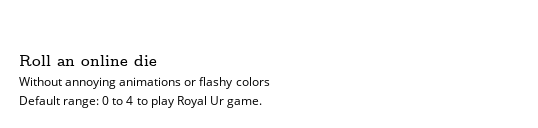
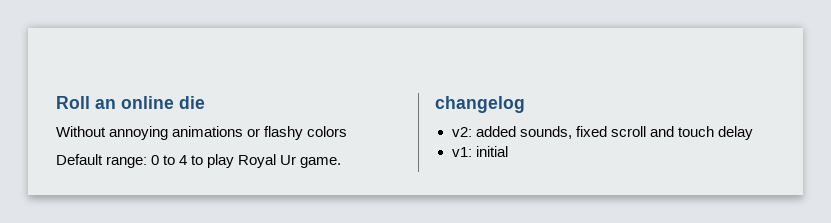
(262, 103) none -> [435,96,525,113] [451,126,753,140] [451,146,508,157] // changelog // v2: added sounds, fixed scroll and touch delay // v1: initial

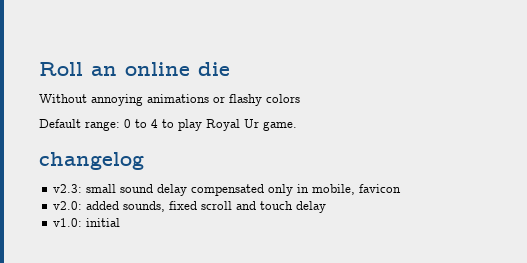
[451,127,472,137] v2: -> [53,184,402,196] [53,201,83,210] v2.3: small sound delay compensated only in mobile, favicon // v2.0:
[451,147,472,157] v1: -> [53,218,83,227] v1.0:

